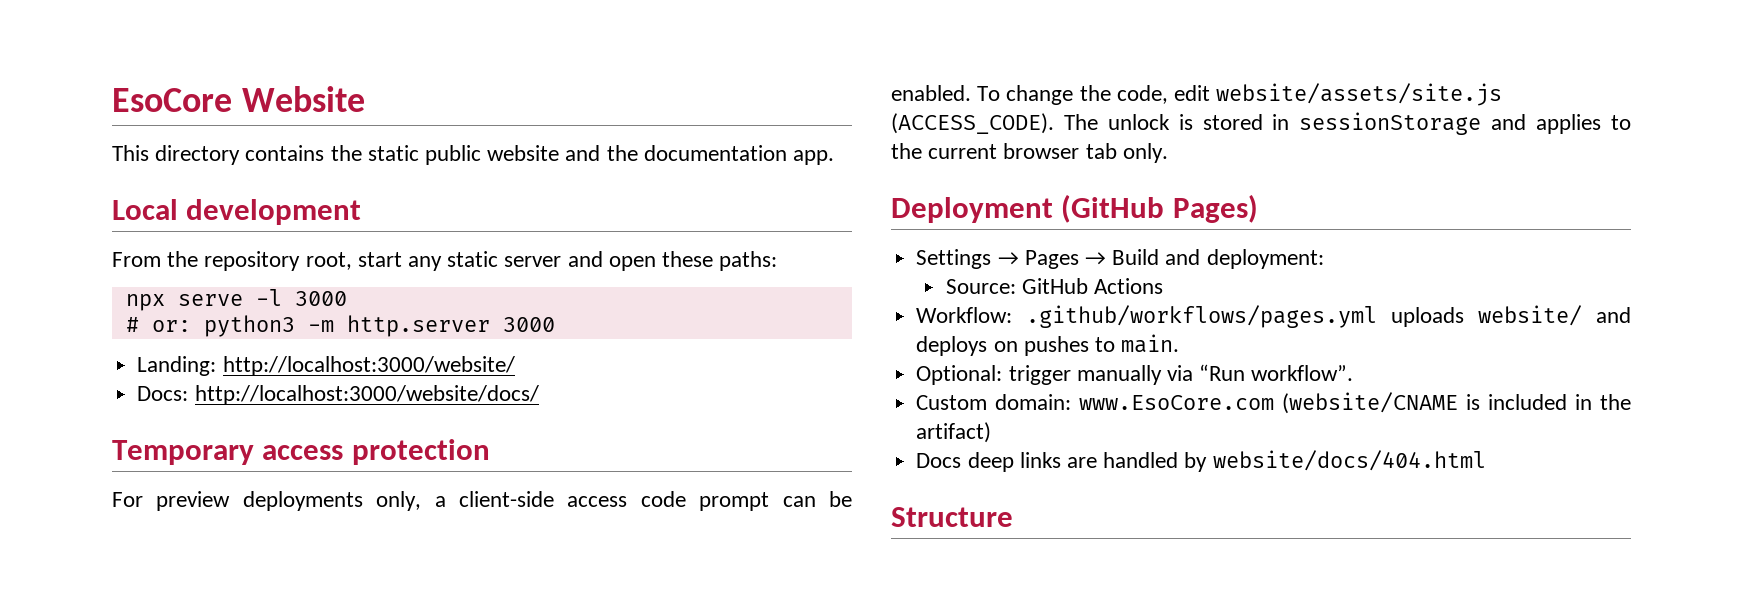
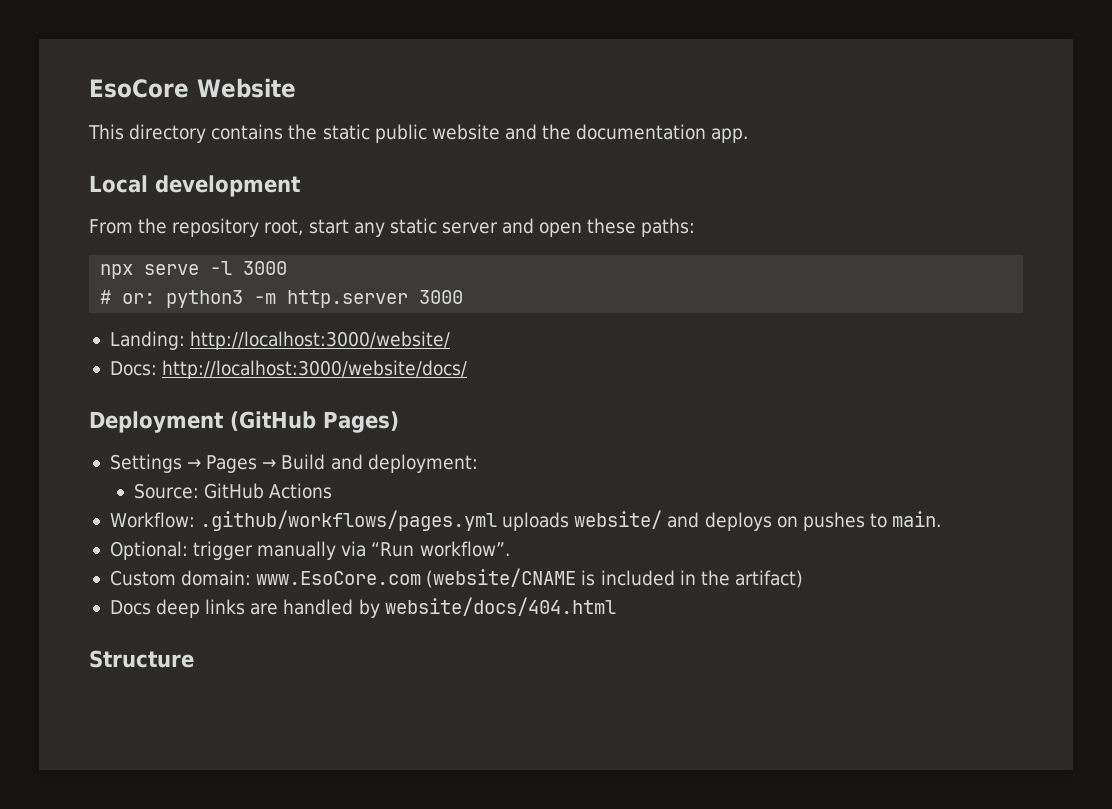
[112,439,490,465] [112,491,852,511] [891,83,1503,106] [891,112,1632,135] [891,143,1168,163] // Temporary access protection // For preview deployments only, a client-side access code prompt can be enabled. To change the code, edit website/assets/site.js (ACCESS_CODE). The unlock is stored in sessionStorage and applies to the current browser tab only. -> (468, 369) none

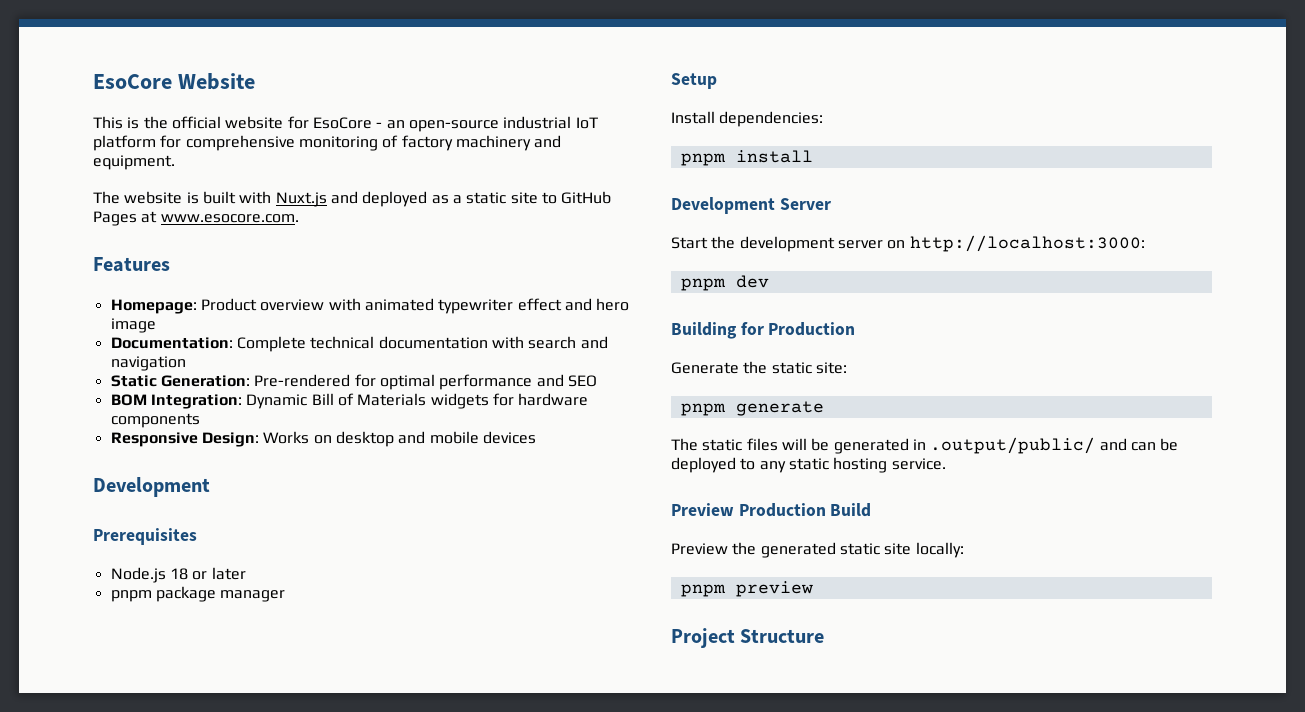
[129,124,749,143] [89,175,301,197] [89,218,696,237] [100,261,288,279] [100,290,464,308] [109,331,451,350] [109,360,468,379] [89,411,399,433] [109,454,478,473] [133,483,332,499] [109,510,942,531] [109,541,510,560] [109,568,803,588] [109,597,616,618] directory contains the static public website and the documentation app. // Local development // From the repository root, start any static server and open these paths: // npx serve -l 3000 // # or: python3 -m http.server 3000 // Landing: http://localhost:3000/website/ // Docs: http://localhost:3000/website/docs/ // Deployment (GitHub Pages) // Settings → Pages → Build and deployment: // Source: GitHub Actions // Workflow: .github/workflows/pages.yml uploads website/ and deploys on pushes to main. // Optional: trigger manually via “Run workflow”. // Custom domain: www.EsoCore.com (website/CNAME is included in the artifact) // Docs deep links are handled by website/docs/404.html // -> [127,116,598,132] [93,135,562,151] [93,155,175,170] [93,191,612,207] [93,211,299,226] [93,257,170,272] [110,298,630,314] [110,318,156,333] [110,336,608,352] [110,356,186,371] [110,374,597,390] [110,393,589,409] [110,413,200,428] [110,431,536,447] [93,477,210,497] [93,528,197,545] [110,567,246,583] [110,586,286,602] [671,73,717,89] [671,111,824,127] [680,150,813,166] [671,197,831,214] [671,235,1145,252] [680,275,769,291] [671,322,856,339] [671,361,847,374] [680,401,824,416] [671,437,1179,454] [671,457,946,473] [671,503,872,517] [671,542,964,558] [680,581,813,597] [671,628,735,648] is the official website for EsoCore - an open-source industrial IoT platform for comprehensive monitoring of factory machinery and equipment. // The website is built with Nuxt.js and deployed as a static site to GitHub Pages at www.esocore.com. // Features // Homepage: Product overview with animated typewriter effect and hero image // Documentation: Complete technical documentation with search and navigation // Static Generation: Pre-rendered for optimal performance and SEO // BOM Integration: Dynamic Bill of Materials widgets for hardware components // Responsive Design: Works on desktop and mobile devices // Development // Prerequisites // Node.js 18 or later // pnpm package manager // Setup // Install dependencies: // pnpm install // Development Server // Start the development server on http://localhost:3000: // pnpm dev // Building for Production // Generate the static site: // pnpm generate // The static files will be generated in .output/public/ and can be deployed to any static hosting service. // Preview Production Build // Preview the generated static site locally: // pnpm preview // Project

